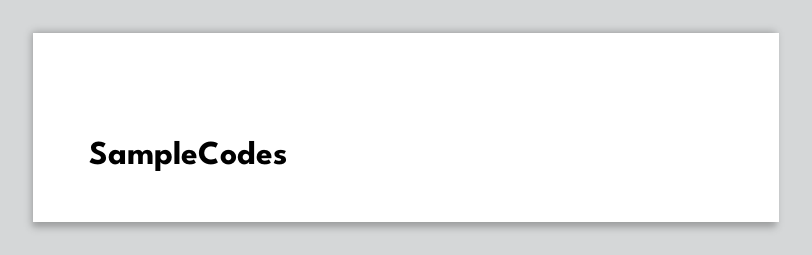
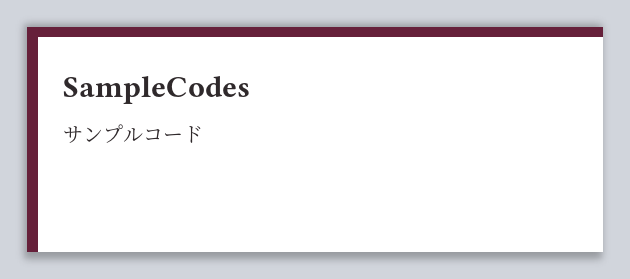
(287, 155) none -> [63,124,203,143] // サンプルコード

